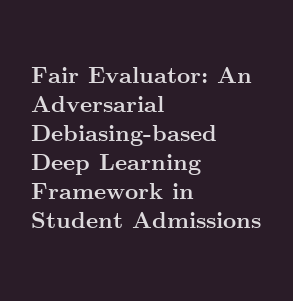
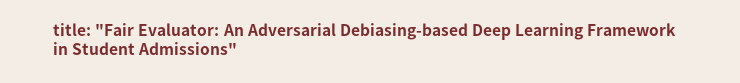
[31,67,79,83] Fair -> [53,23,135,36] title: "Fair
[132,212,261,228] Admissions -> [138,42,238,55] Admissions"

